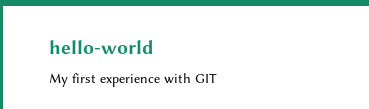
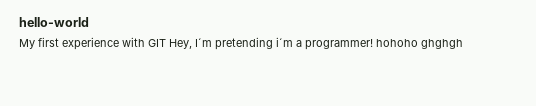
(217, 78) none -> [169,37,463,50] Hey, I´m pretending i´m a programmer! hohoho ghghgh

